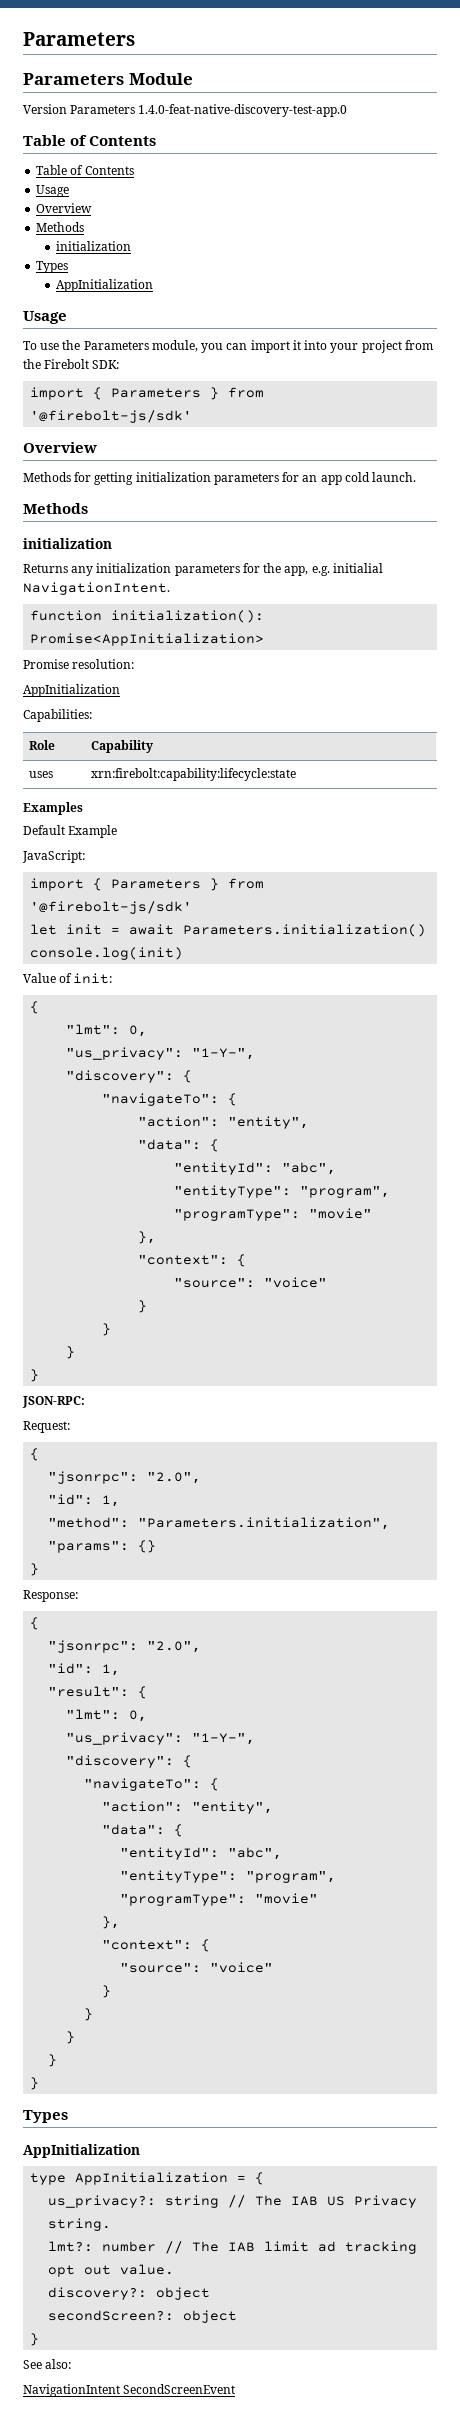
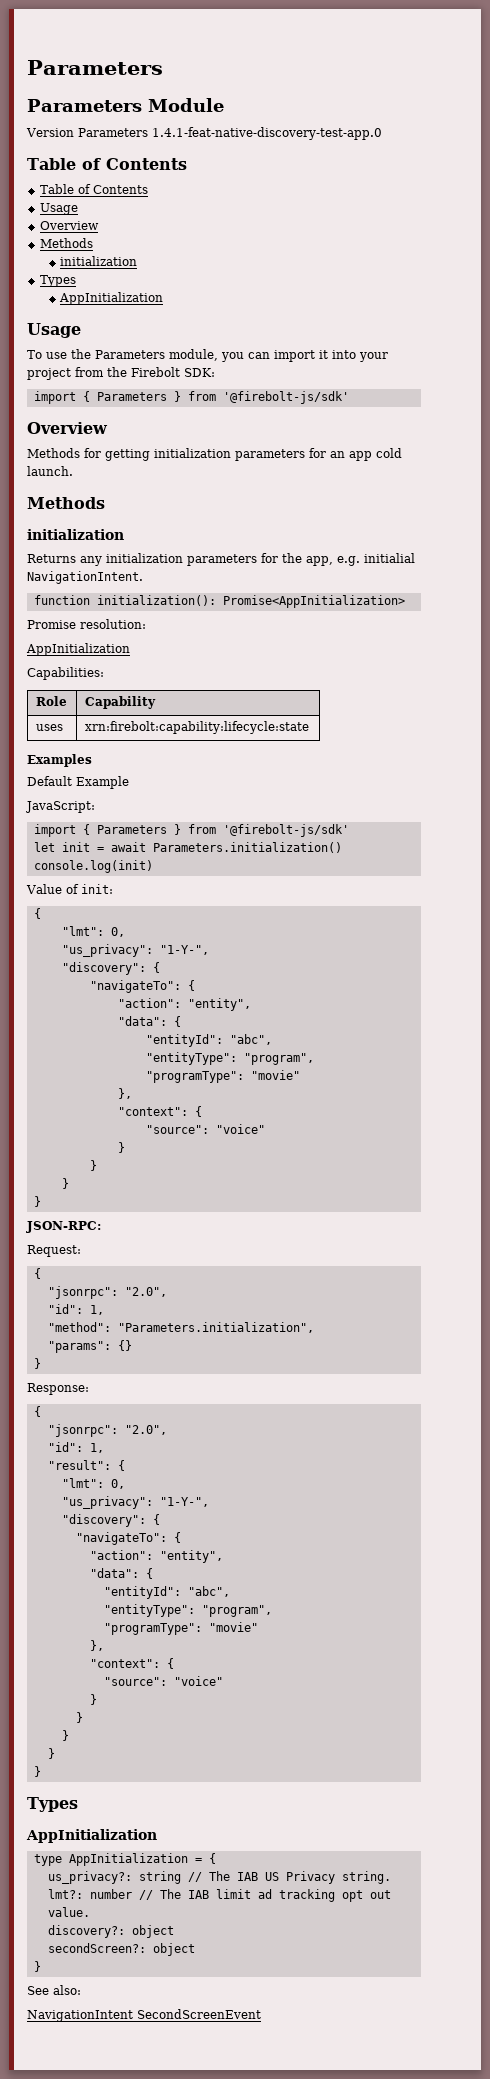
[138,104,348,117] 1.4.0-feat-native-discovery-test-app.0 -> [151,127,382,140] 1.4.1-feat-native-discovery-test-app.0

